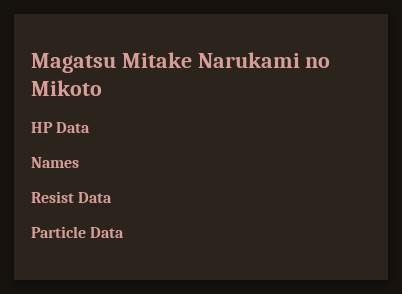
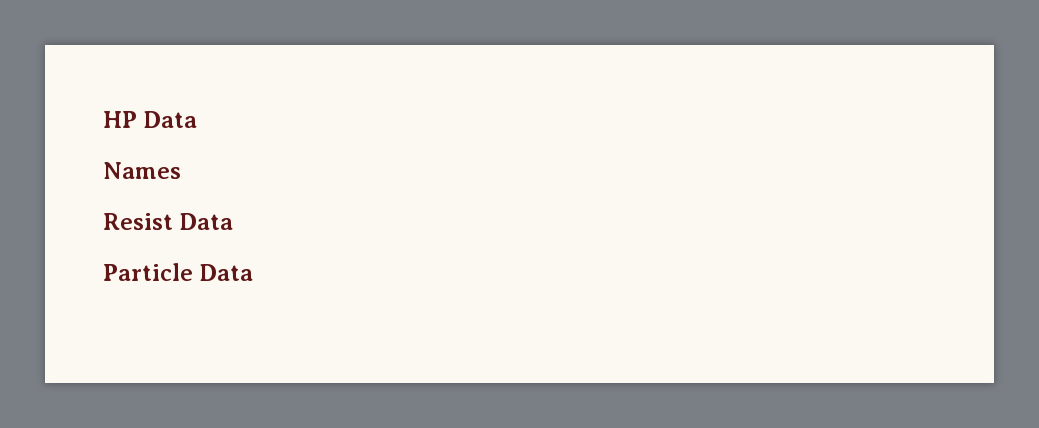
[31,52,331,73] [31,80,102,96] Magatsu Mitake Narukami no Mikoto // -> (103, 119) none

